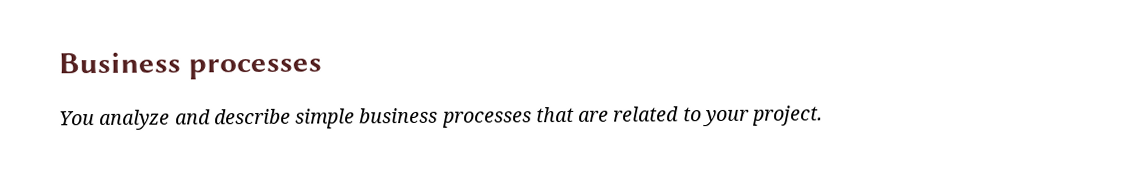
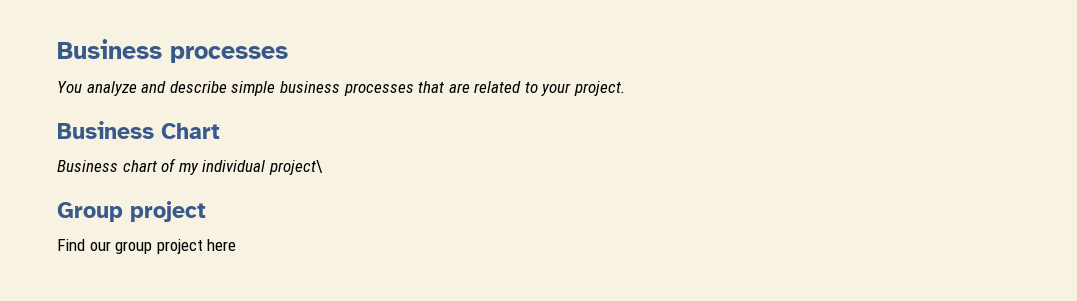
(824, 115) none -> [57,121,220,139] [57,158,323,175] [57,201,206,222] [57,239,237,254] // Business Chart // Business chart of my individual project\ // Group project // Find our group project here

